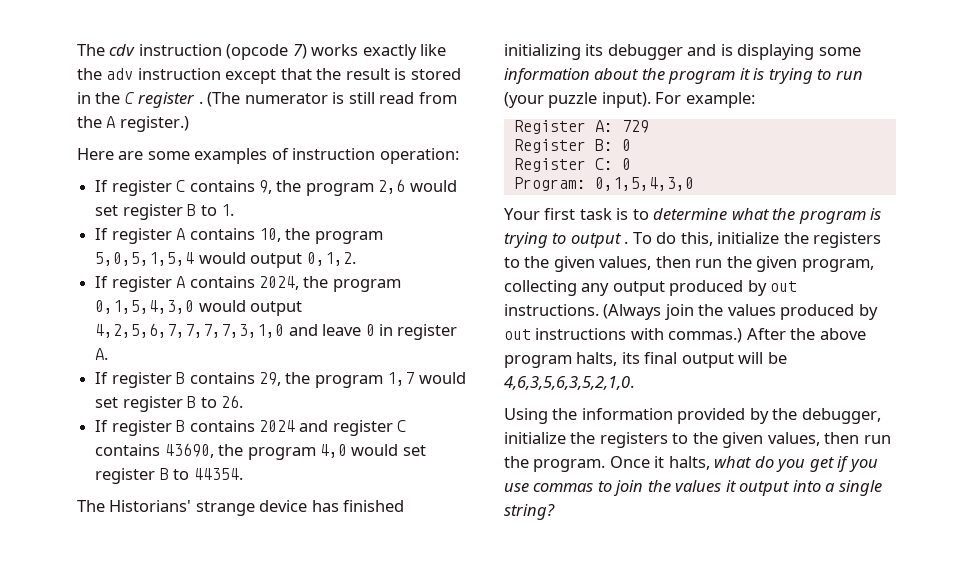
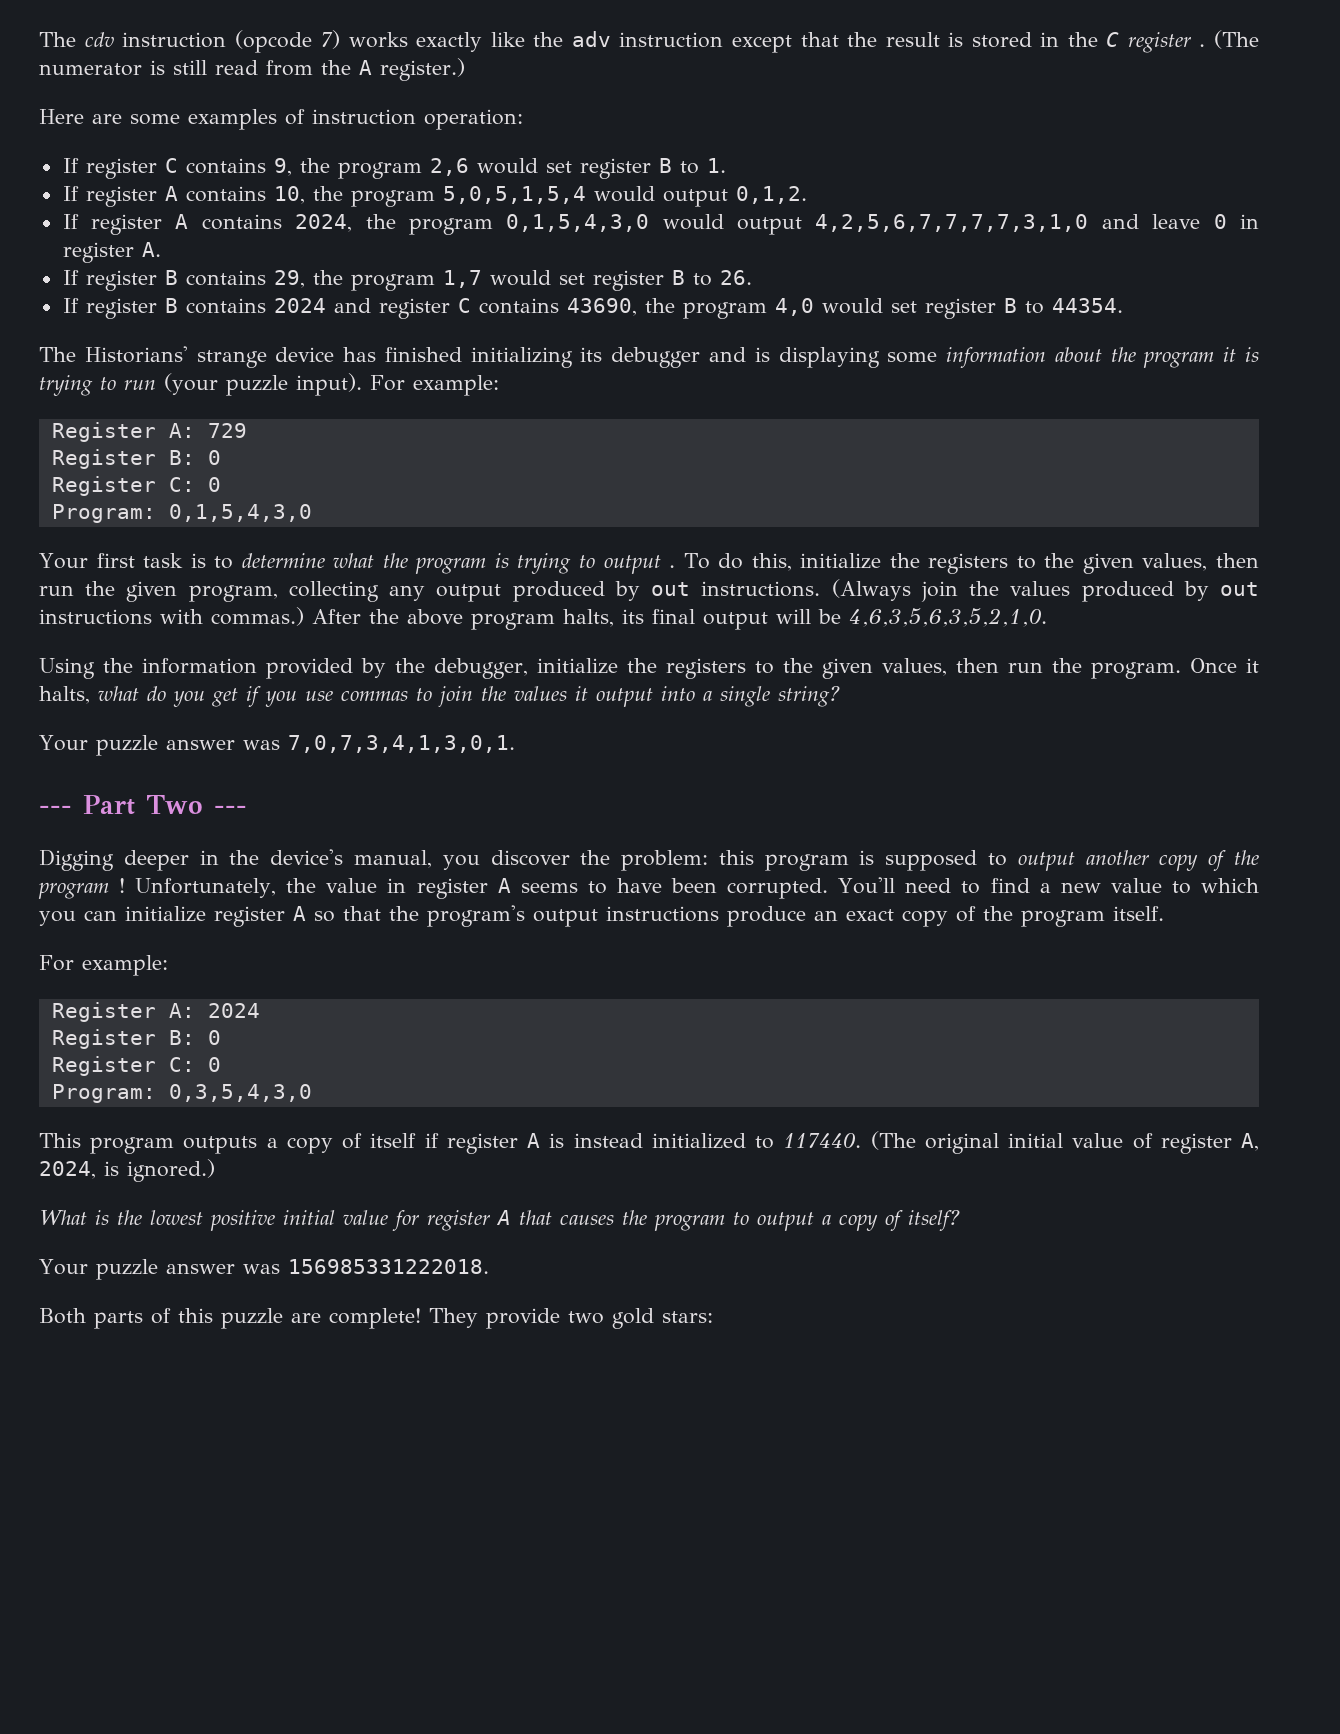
(555, 512) none -> [39,735,515,756] [39,795,247,815] [39,849,1260,871] [38,877,1259,899] [39,905,1164,927] [39,955,168,976] [51,1002,260,1022] [51,1029,221,1049] [51,1056,221,1076] [51,1084,312,1103] [39,1131,1259,1154] [39,1159,215,1182] [39,1210,961,1231] [39,1259,489,1280] [39,1308,713,1329] // Your puzzle answer was 7,0,7,3,4,1,3,0,1. // --- Part Two --- // Digging deeper in the device's manual, you discover the problem: this program is supposed to output another copy of the program ! Unfortunately, the value in register A seems to have been corrupted. You'll need to find a new value to which you can initialize register A so that the program's output instructions produce an exact copy of the program itself. // For example: // Register A: 2024 // Register B: 0 // Register C: 0 // Program: 0,3,5,4,3,0 // This program outputs a copy of itself if register A is instead initialized to 117440. (The original initial value of register A, 2024, is ignored.) // What is the lowest positive initial value for register A that causes the program to output a copy of itself? // Your puzzle answer was 156985331222018. // Both parts of this puzzle are complete! They provide two gold stars:

